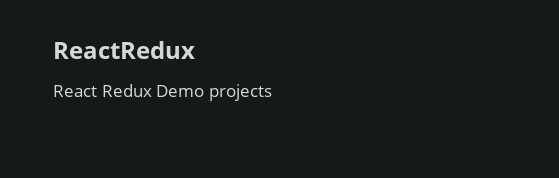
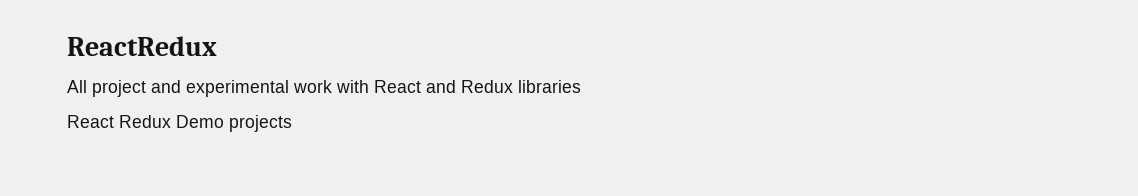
(195, 50) none -> [67,80,581,97] // All project and experimental work with React and Redux libraries

